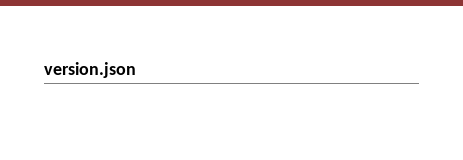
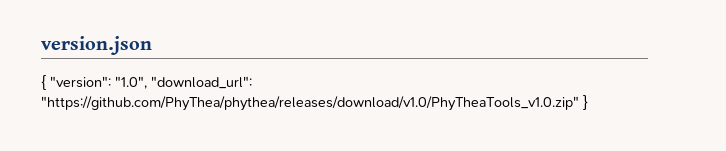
(136, 70) none -> [41,75,252,90] [41,95,588,111] // { "version": "1.0", "download_url": "https://github.com/PhyThea/phythea/releases/download/v1.0/PhyTheaTools_v1.0.zip" }

